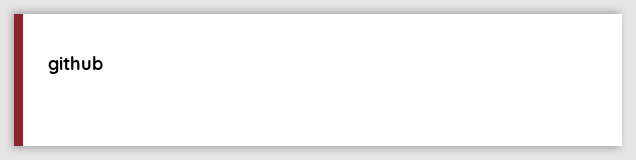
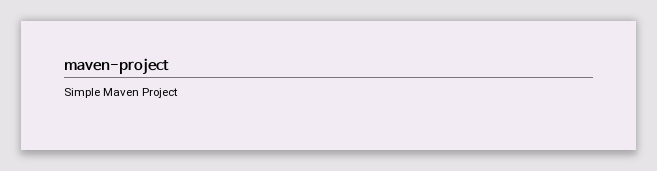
[48,56,103,74] github -> [64,58,169,75] [64,88,179,98] maven-project // Simple Maven Project

